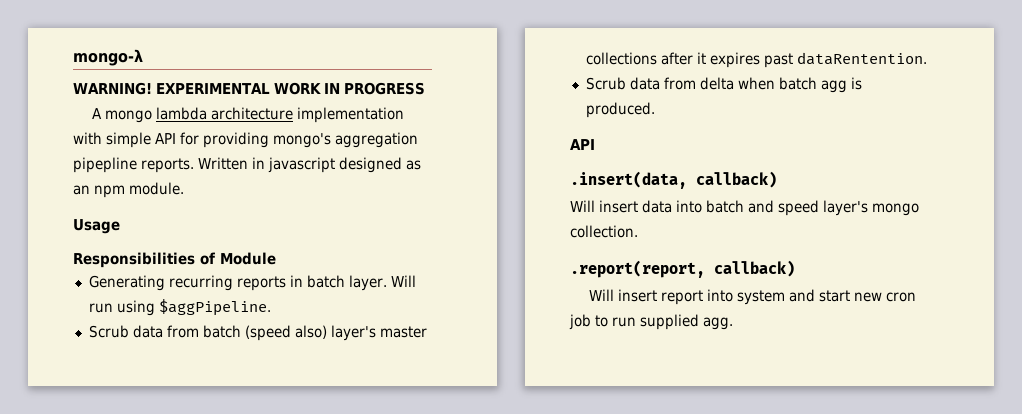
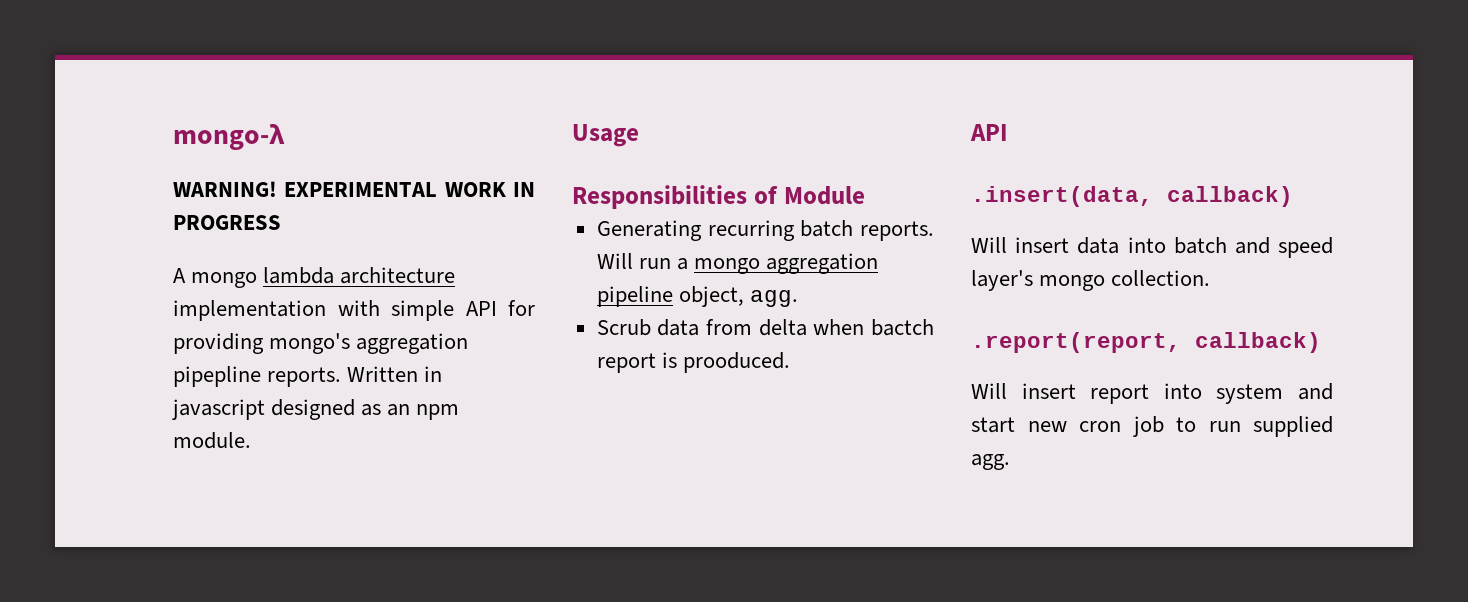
[236,275,416,291] [88,299,271,316] [88,325,427,341] [585,52,927,68] reports in batch layer. Will run using $aggPipeline. // Scrub data from batch (speed also) layer's master collections after it expires past dataRentention. -> [800,220,934,241] [596,253,879,274] [596,286,798,307] batch reports. Will run a mongo aggregation pipeline object, agg.
[778,77,862,93] [585,102,655,118] batch agg is produced. -> [871,319,934,336] [596,352,790,373] bactch report is prooduced.

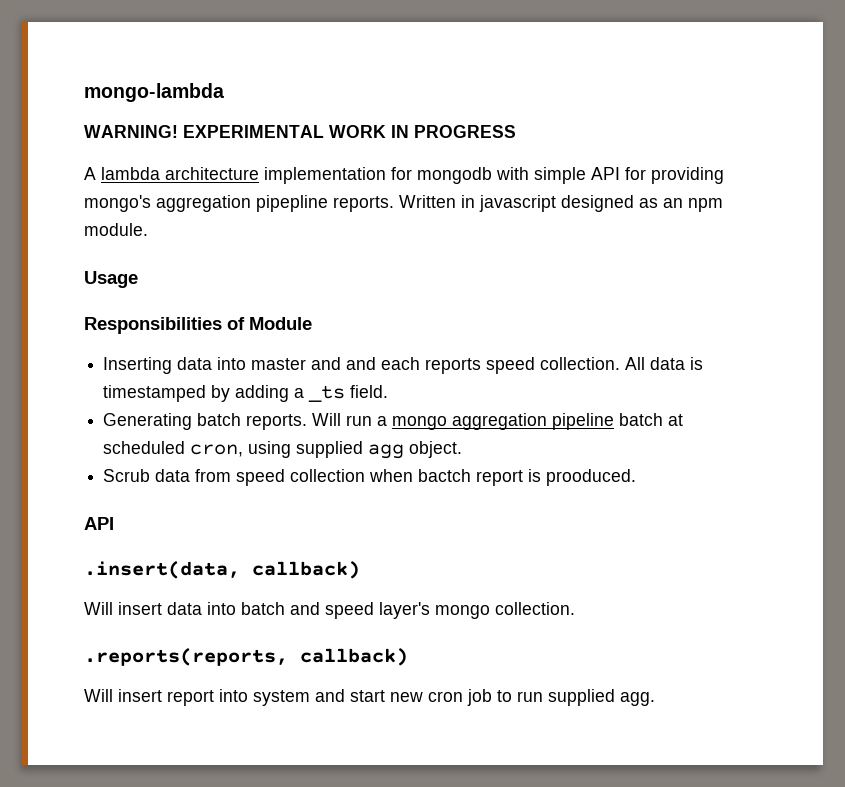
[173,124,285,150] mongo-λ -> [84,83,224,102] mongo-lambda
[191,272,258,288] mongo -> (96, 173) none
(326, 310) none -> [391,167,492,184] for mongodb
(865, 195) none -> [103,357,704,374] [103,385,389,402] // Inserting data into master and and each reports speed collection. All data is timestamped by adding a _ts field.
[707,220,795,241] recurring -> (193, 421) none
[678,286,798,307] object, agg. -> [619,413,684,426] [103,441,463,459] batch at scheduled cron, using supplied agg object.
[758,319,807,336] delta -> [236,469,366,486] speed collection
[971,332,1181,353] .report(report, -> [84,648,288,666] .reports(reports,

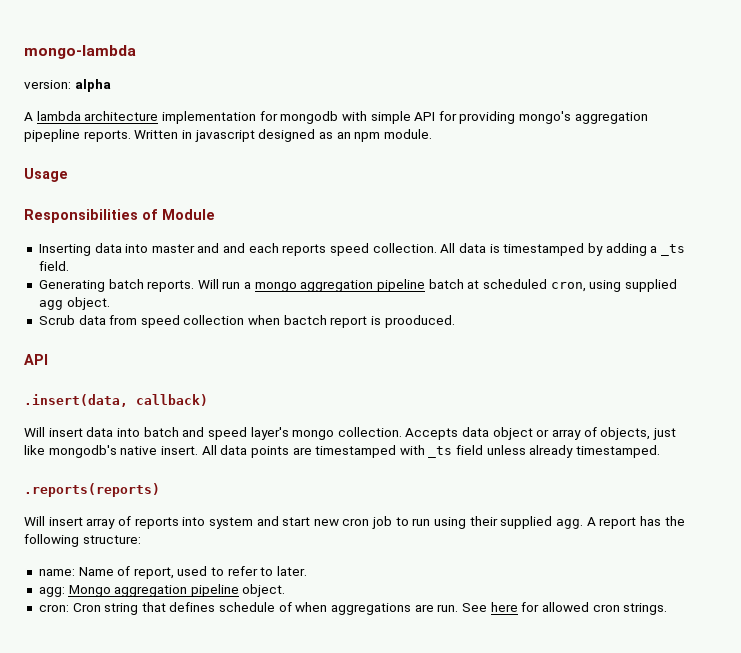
[84,125,516,138] WARNING! EXPERIMENTAL WORK IN PROGRESS -> [24,79,111,92] version: alpha
[84,648,408,666] [84,689,214,706] // .reports(reports, callback) // Will insert report -> [405,427,676,440] [24,445,661,458] [24,483,160,497] [24,516,179,529] Accepts data object or array of objects, just like mongodb's native insert. All data points are timestamped with _ts field unless already timestamped. // .reports(reports) // Will insert array of reports
[548,689,655,706] supplied agg. -> [434,516,685,529] [24,534,141,547] [38,566,308,579] [38,584,286,597] [38,602,668,615] using their supplied agg. A report has the following structure: // name: Name of report, used to refer to later. // agg: Mongo aggregation pipeline object. // cron: Cron string that defines schedule of when aggregations are run. See here for allowed cron strings.

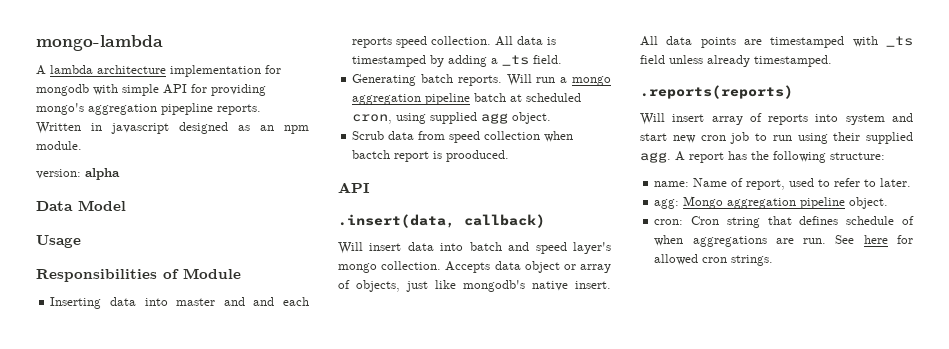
[24,79,111,92] // version: alpha -> (163, 43) none
(432, 134) none -> [36,168,120,180] [36,200,126,211] // version: alpha // Data Model

